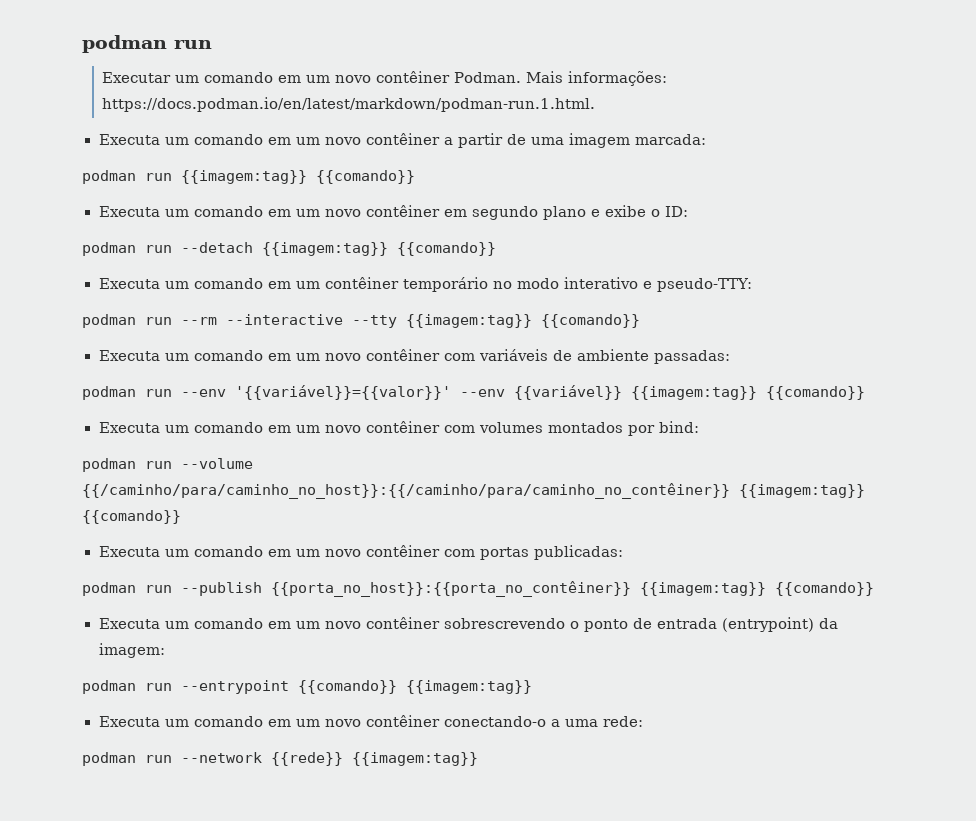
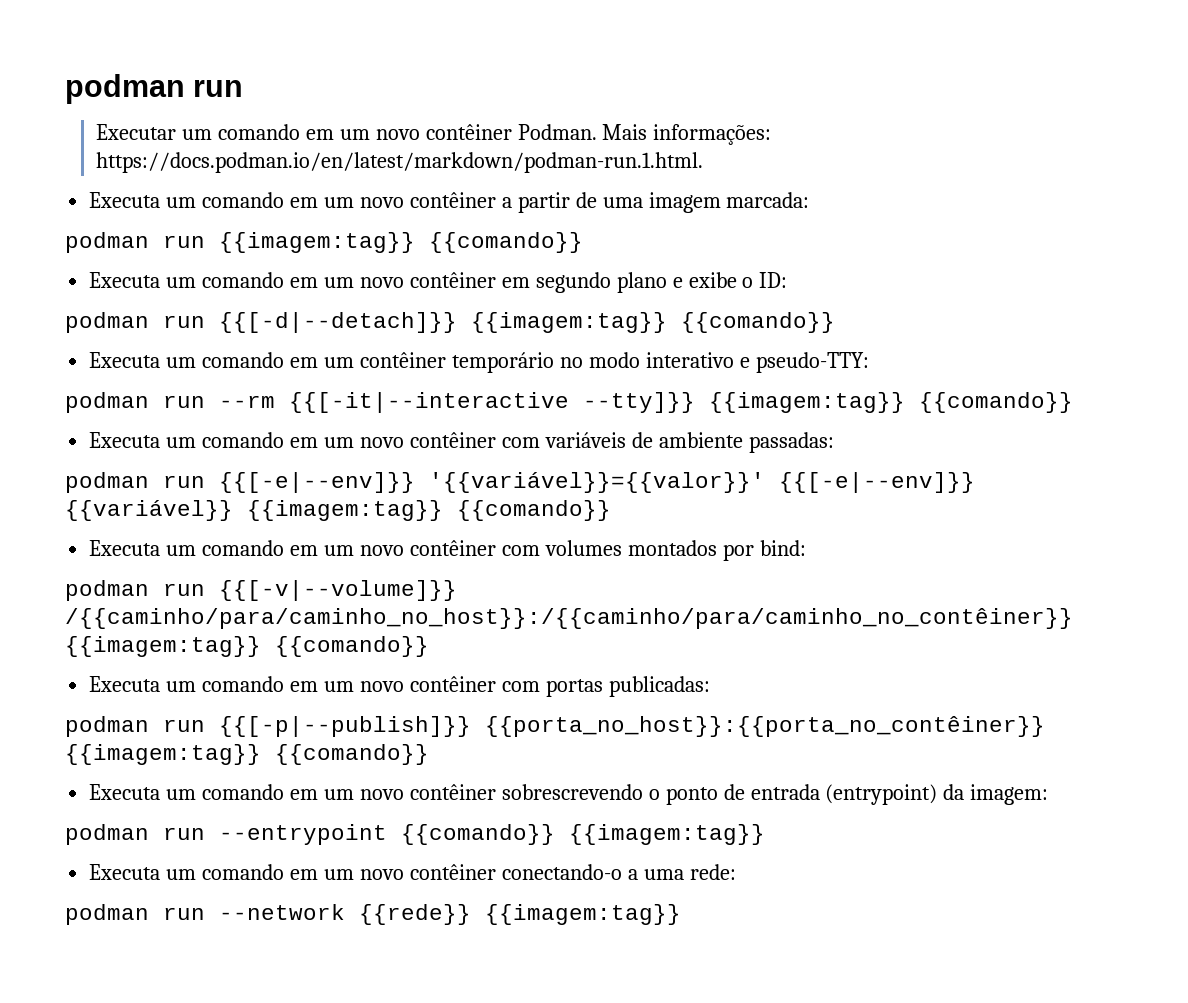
[181,242,253,253] --detach -> [219,312,457,333] {{[-d|--detach]}}
[226,314,397,328] --interactive --tty -> [289,392,695,413] {{[-it|--interactive --tty]}}
[181,385,505,400] --env '{{variável}}={{valor}}' --env -> [219,472,975,493] {{[-e|--env]}} '{{variável}}={{valor}}' {{[-e|--env]}}
[181,458,253,469] [82,483,730,499] --volume {{/caminho/para/caminho_no_host}}:{{/caminho/para/caminho_no_contêiner}} -> [219,580,457,601] [65,608,1073,629] {{[-v|--volume]}} /{{caminho/para/caminho_no_host}}:/{{caminho/para/caminho_no_contêiner}}
[181,582,262,596] --publish -> [219,716,471,737] {{[-p|--publish]}}

